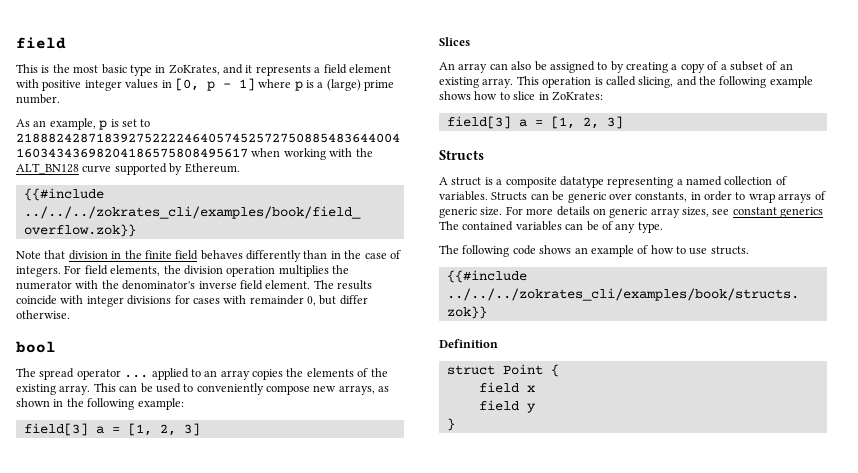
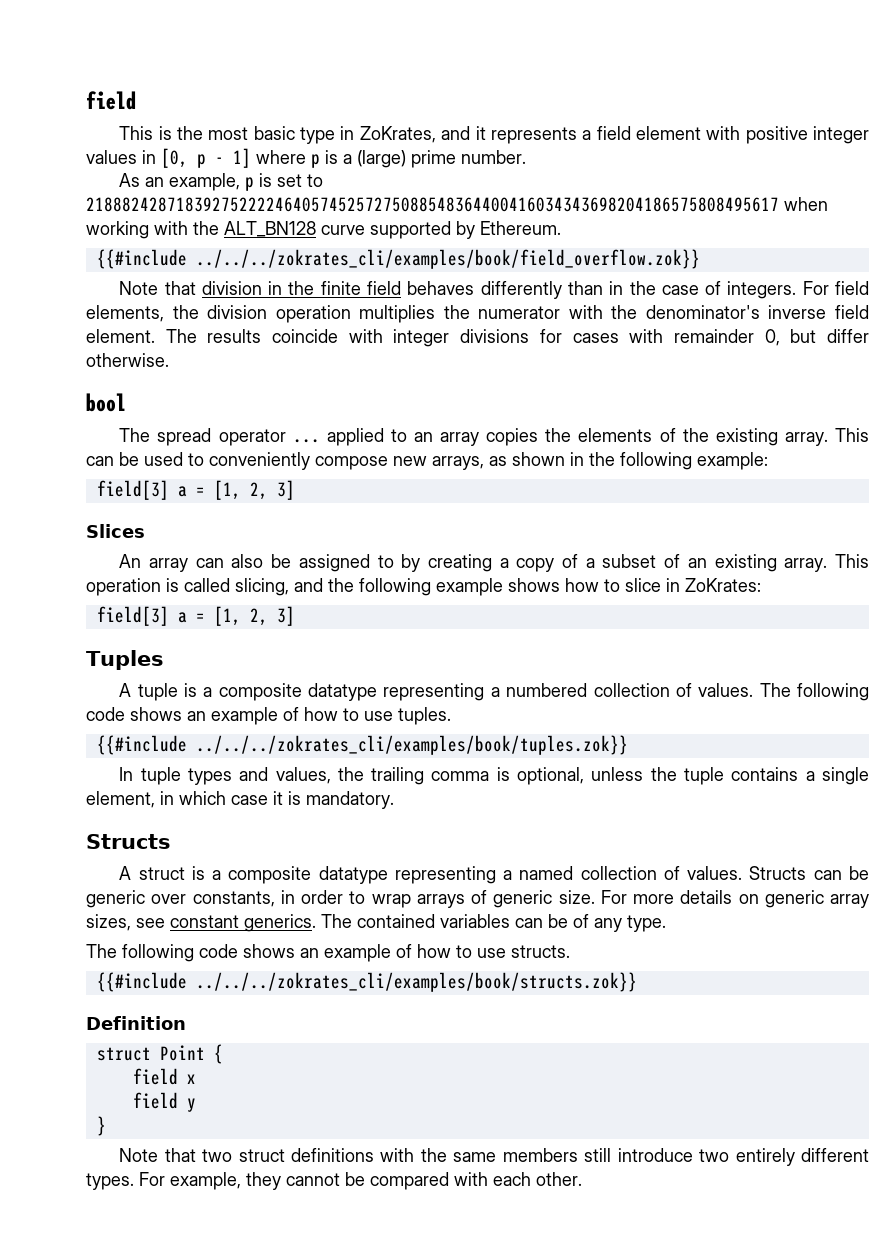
(623, 122) none -> [86,650,164,670] [119,683,869,701] [86,707,451,725] [96,735,628,755] [119,767,869,785] [86,791,394,809] // Tuples // A tuple is a composite datatype representing a numbered collection of values. The following code shows an example of how to use tuples. // {{#include ../../../zokrates_cli/examples/book/tuples.zok}} // In tuple types and values, the trailing comma is optional, unless the tuple contains a single element, in which case it is mandatory.
[439,191,488,201] variables. -> [687,866,743,880] values.
[780,207,824,218] generics -> [244,914,316,932] generics.
(455, 424) none -> [119,1148,869,1166] [86,1172,582,1190] // Note that two struct definitions with the same members still introduce two entirely different types. For example, they cannot be compared with each other.

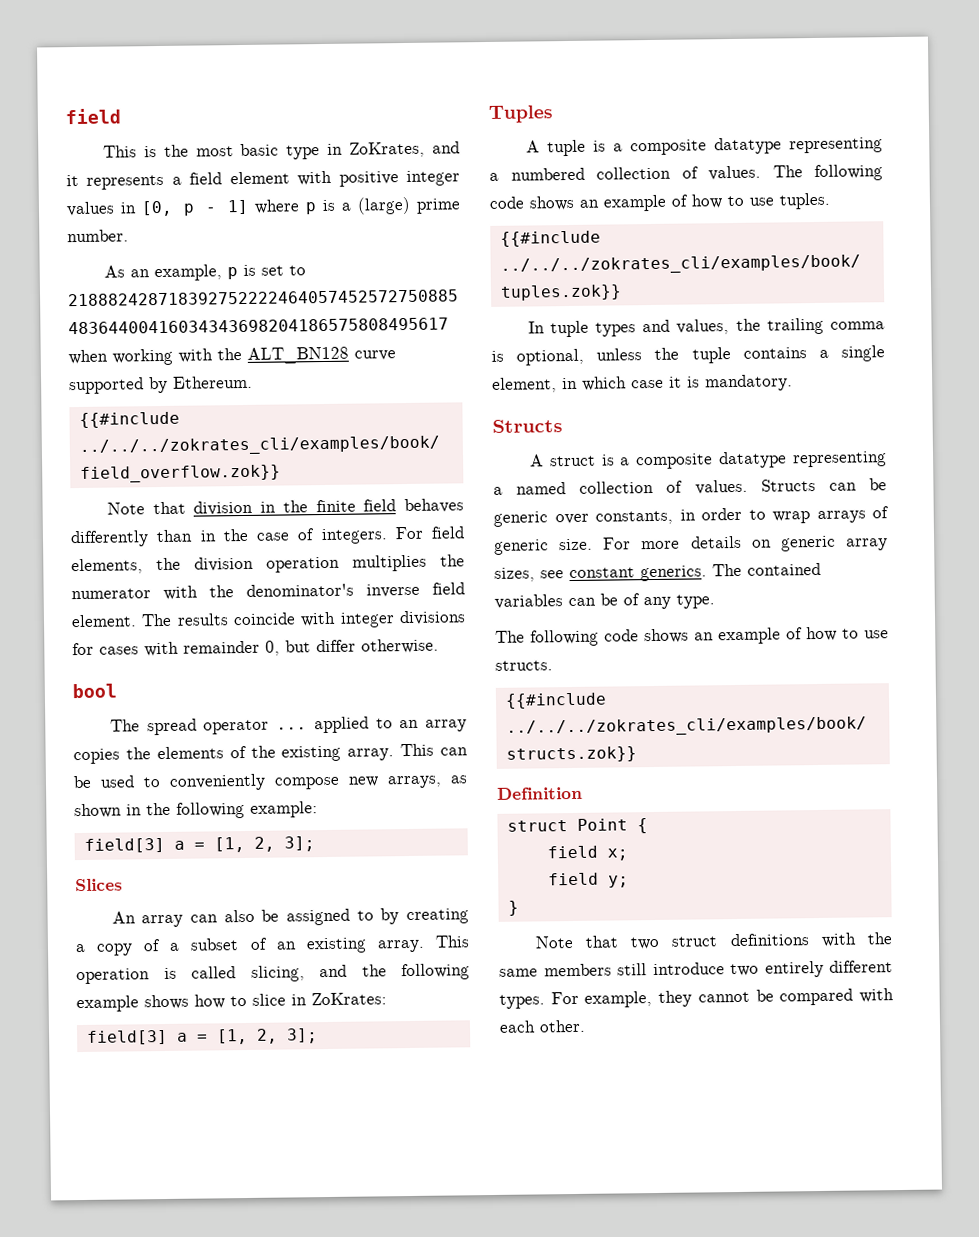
[276,480,295,500] 3] -> [283,836,315,852] 3];
[276,606,295,626] 3] -> [285,1028,318,1044] 3];
[186,1074,196,1084] [132,1092,196,1112] x // field y -> [606,848,628,861] [547,872,629,888] x; // field y;

